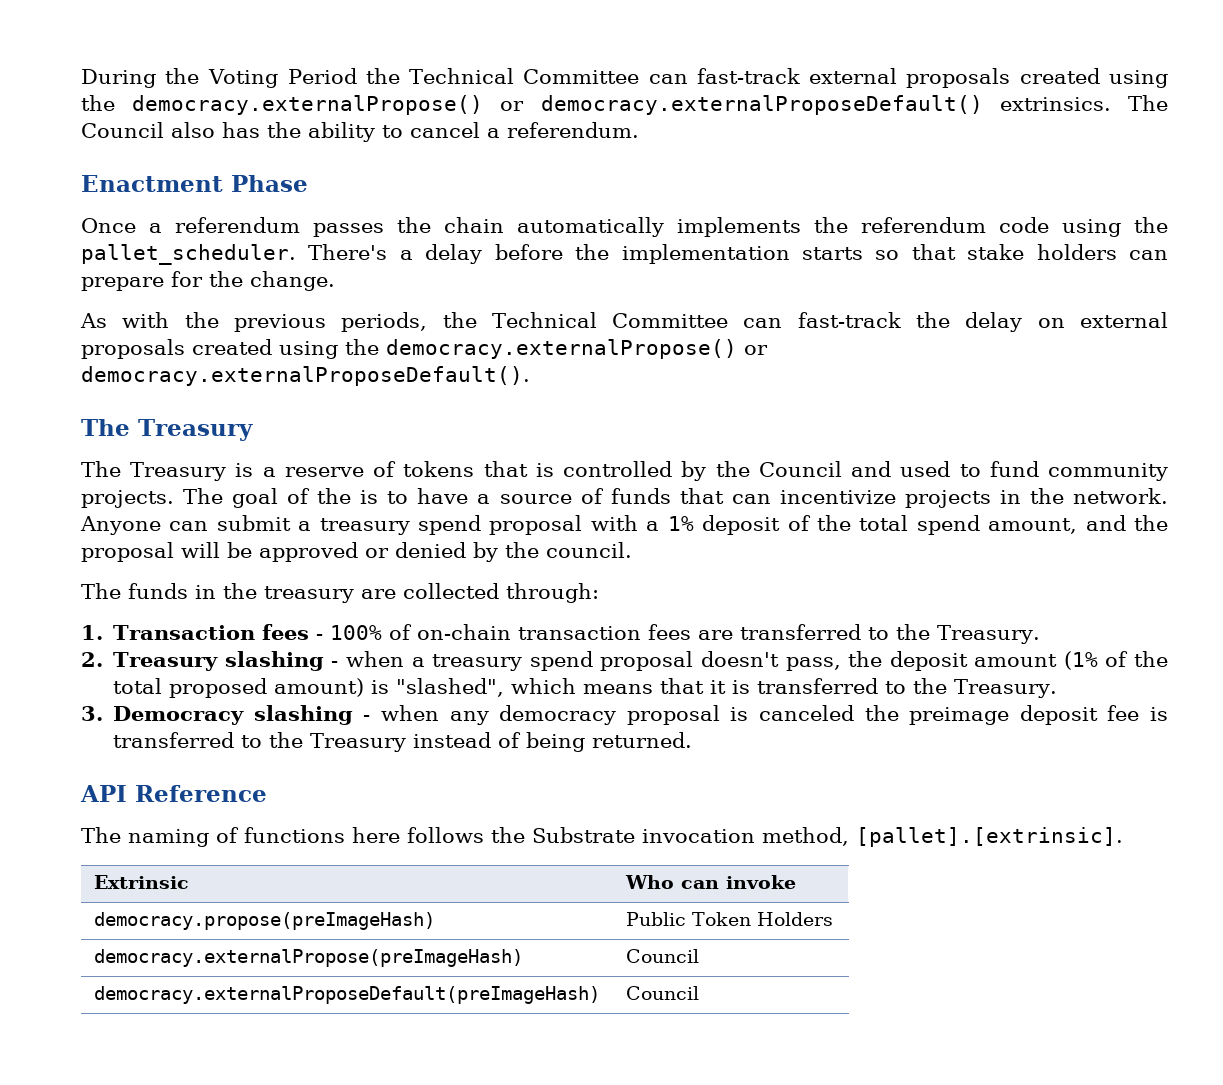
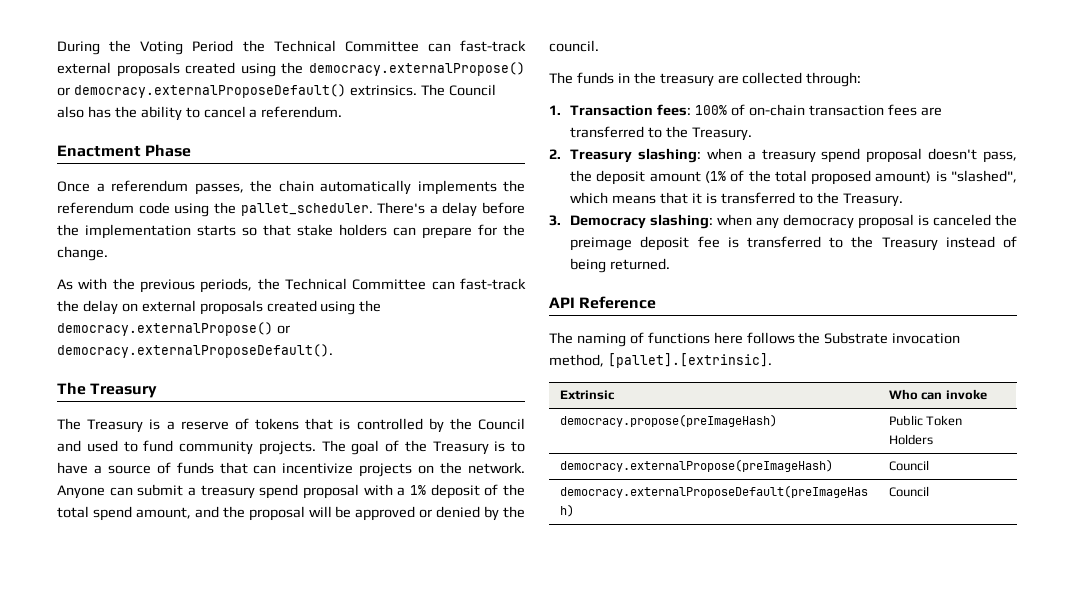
[313,223,384,237] passes -> [194,183,244,195] passes,
(352, 496) none -> [432,441,489,455] Treasury
[999,490,1021,504] in -> [418,465,435,474] on
[262,624,324,640] fees - -> [657,104,692,116] fees:
[224,651,339,671] slashing - -> [638,148,702,163] slashing:
[253,705,371,725] slashing - -> [650,214,714,229] slashing:

